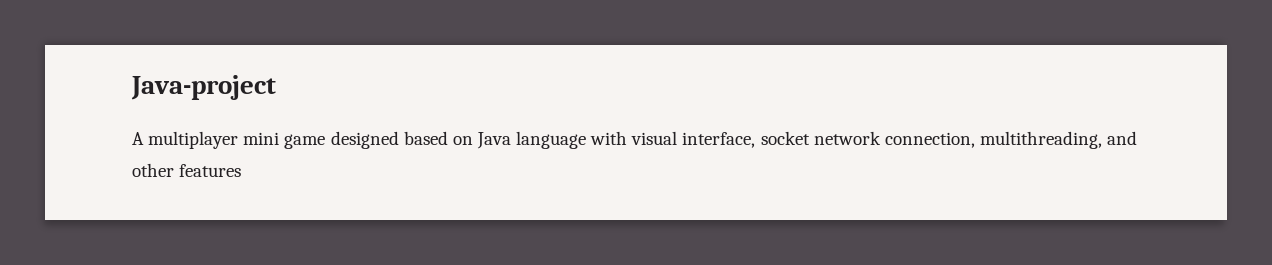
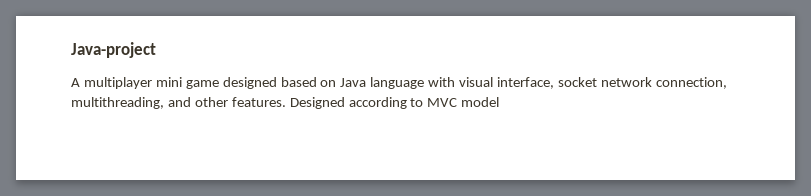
[179,164,242,177] features -> [231,97,500,109] features. Designed according to MVC model

